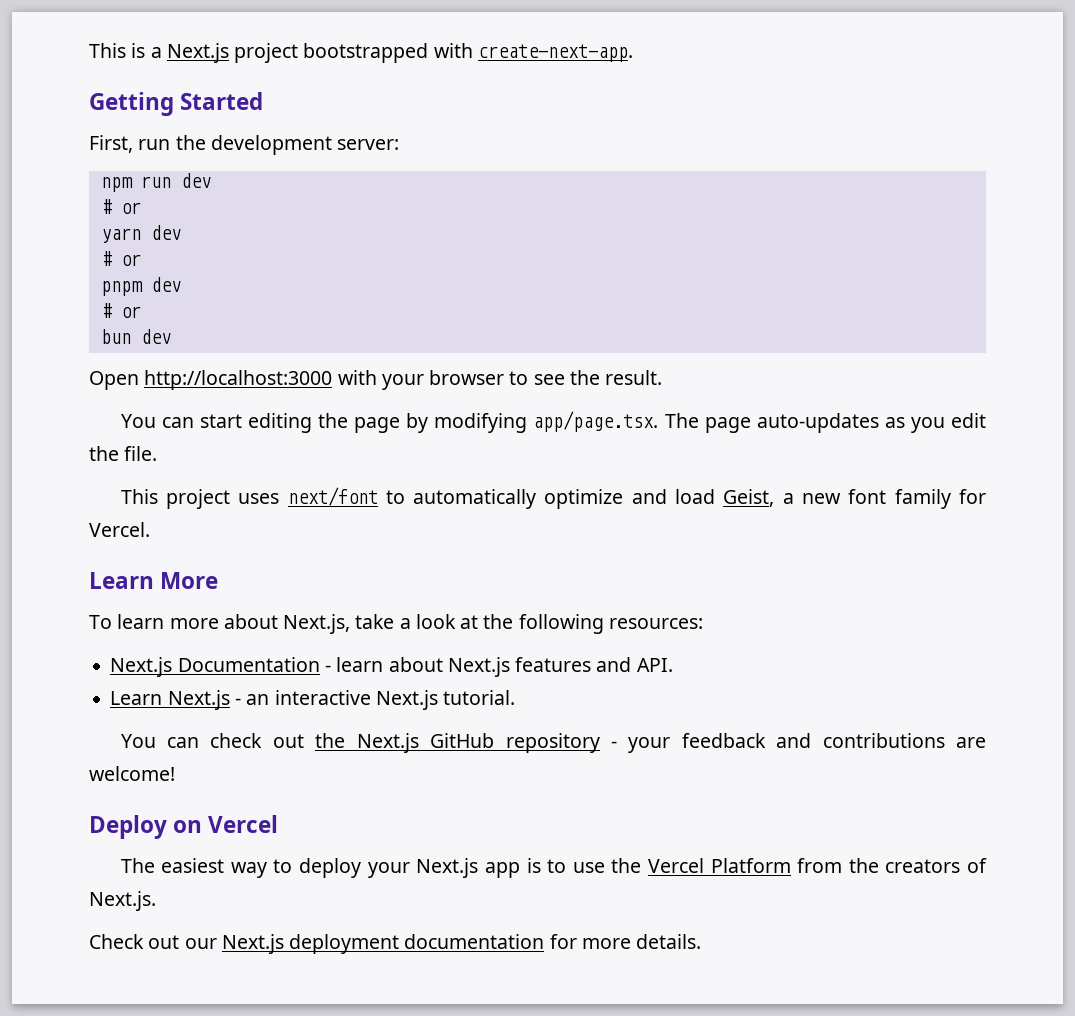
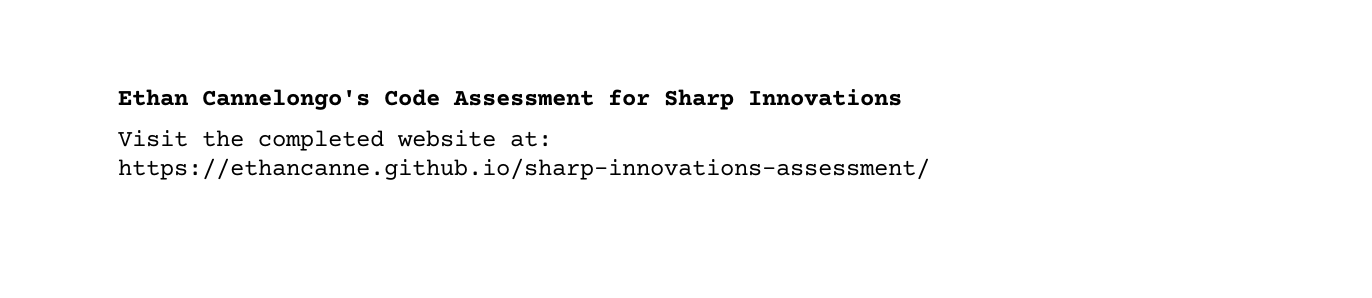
[89,43,633,63] [89,92,264,116] [89,135,400,155] [100,173,211,192] [100,199,141,214] [100,225,181,243] [100,251,141,266] [100,277,181,296] [100,303,141,318] [100,329,171,344] [89,370,663,390] [120,411,986,433] [89,446,158,461] [120,487,987,509] [89,522,150,537] [89,572,219,589] [89,614,703,634] [110,657,673,677] [110,690,516,710] [120,733,986,753] [89,766,175,781] [89,815,279,839] [120,858,988,878] [89,891,156,911] [89,934,702,954] This is a Next.js project bootstrapped with create-next-app. // Getting Started // First, run the development server: // npm run dev // # or // yarn dev // # or // pnpm dev // # or // bun dev // Open http://localhost:3000 with your browser to see the result. // You can start editing the page by modifying app/page.tsx. The page auto-updates as you edit the file. // This project uses next/font to automatically optimize and load Geist, a new font family for Vercel. // Learn More // To learn more about Next.js, take a look at the following resources: // Next.js Documentation - learn about Next.js features and API. // Learn Next.js - an interactive Next.js tutorial. // You can check out the Next.js GitHub repository - your feedback and contributions are welcome! // Deploy on Vercel // The easiest way to deploy your Next.js app is to use the Vercel Platform from the creators of Next.js. // Check out our Next.js deployment documentation for more details. -> [118,89,902,110] [118,130,552,151] [118,158,930,180] Ethan Cannelongo's Code Assessment for Sharp Innovations // Visit the completed website at: https://ethancanne.github.io/sharp-innovations-assessment/

